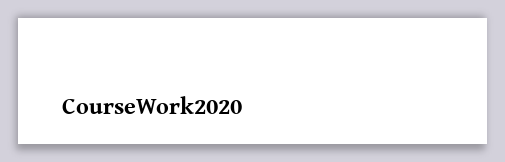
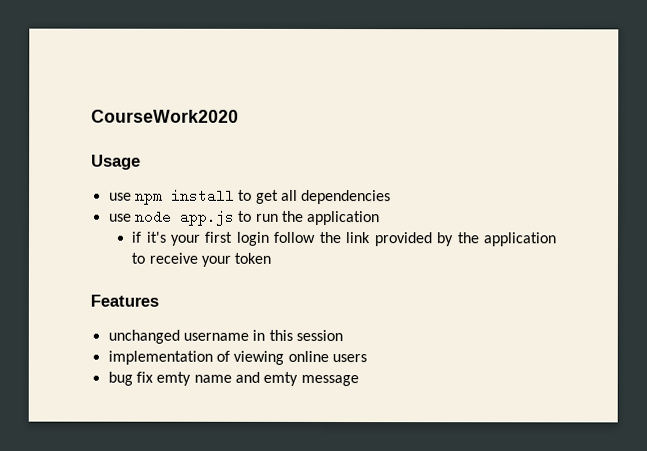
(242, 105) none -> [91,154,141,170] [108,188,392,205] [108,209,381,226] [131,231,556,247] [131,252,272,267] [90,294,159,307] [107,329,343,344] [107,350,367,365] [107,371,359,387] // Usage // use npm install to get all dependencies // use node app.js to run the application // if it's your first login follow the link provided by the application to receive your token // Features // unchanged username in this session // implementation of viewing online users // bug fix emty name and emty message

